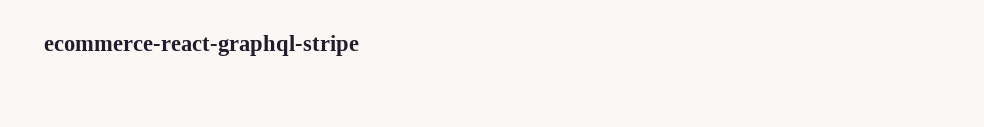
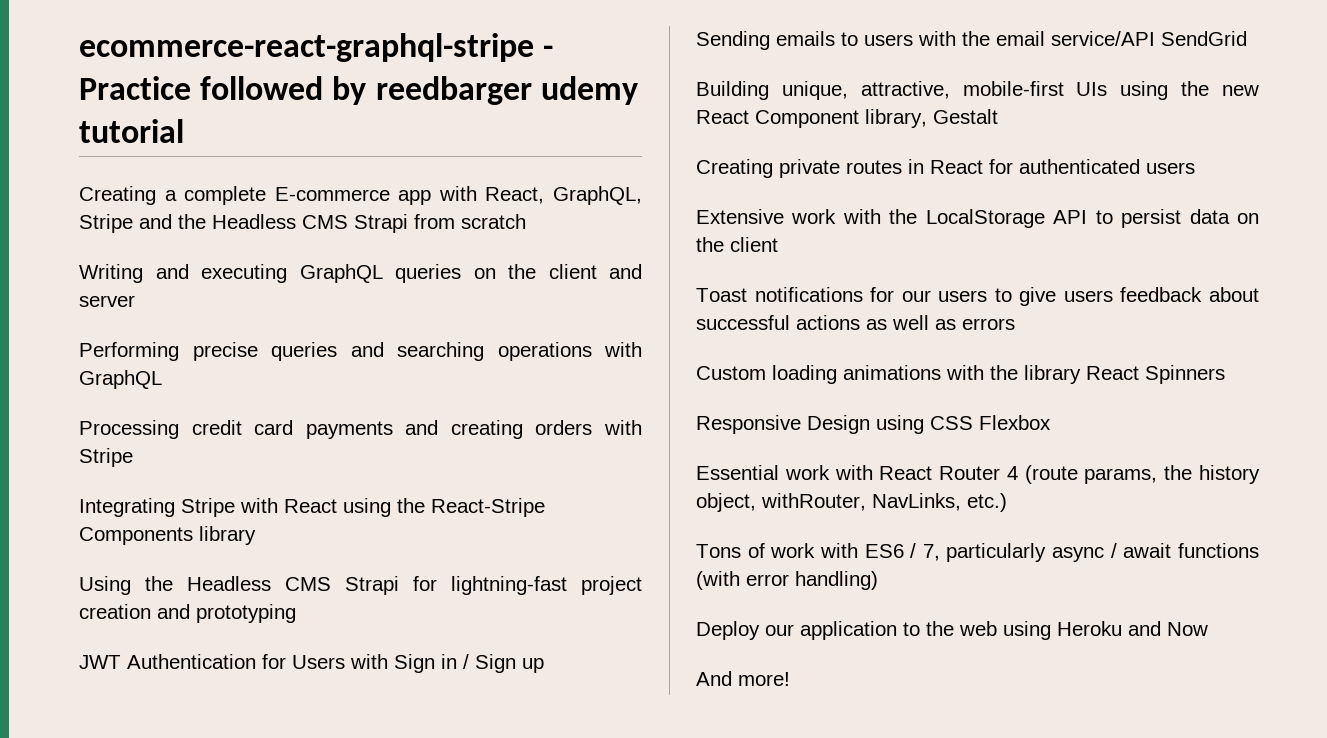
(359, 45) none -> [543,45,554,57] [79,76,638,105] [79,119,184,143] [79,186,642,205] [79,214,526,233] [79,264,642,283] [79,295,135,307] [79,342,642,361] [79,370,162,389] [79,420,642,439] [79,448,133,467] [79,498,545,517] [79,526,256,545] [79,576,642,595] [79,604,296,623] [79,654,544,673] [696,31,1247,50] [696,81,1259,100] [696,109,998,128] [696,159,1195,178] [696,209,1259,228] [696,237,778,252] [696,287,1259,306] [696,315,1015,330] [696,365,1225,384] [696,415,1051,434] [696,465,1260,484] [696,493,1007,512] [696,543,1259,562] [696,571,878,590] [696,621,1208,640] [696,671,790,686] - Practice followed by reedbarger udemy tutorial // Creating a complete E-commerce app with React, GraphQL, Stripe and the Headless CMS Strapi from scratch // Writing and executing GraphQL queries on the client and server // Performing precise queries and searching operations with GraphQL // Processing credit card payments and creating orders with Stripe // Integrating Stripe with React using the React-Stripe Components library // Using the Headless CMS Strapi for lightning-fast project creation and prototyping // JWT Authentication for Users with Sign in / Sign up // Sending emails to users with the email service/API SendGrid // Building unique, attractive, mobile-first UIs using the new React Component library, Gestalt // Creating private routes in React for authenticated users // Extensive work with the LocalStorage API to persist data on the client // Toast notifications for our users to give users feedback about successful actions as well as errors // Custom loading animations with the library React Spinners // Responsive Design using CSS Flexbox // Essential work with React Router 4 (route params, the history object, withRouter, NavLinks, etc.) // Tons of work with ES6 / 7, particularly async / await functions (with error handling) // Deploy our application to the web using Heroku and Now // And more!

